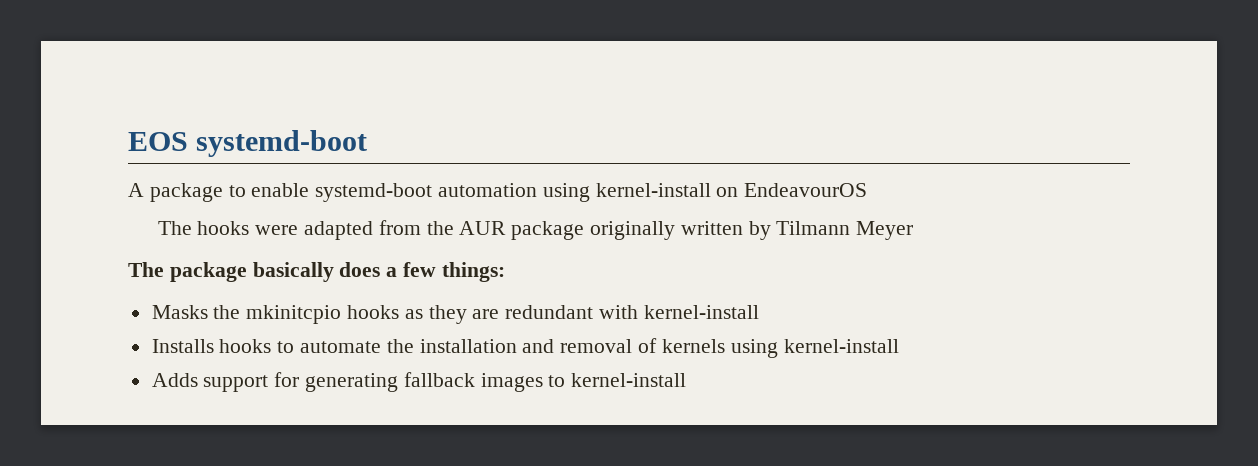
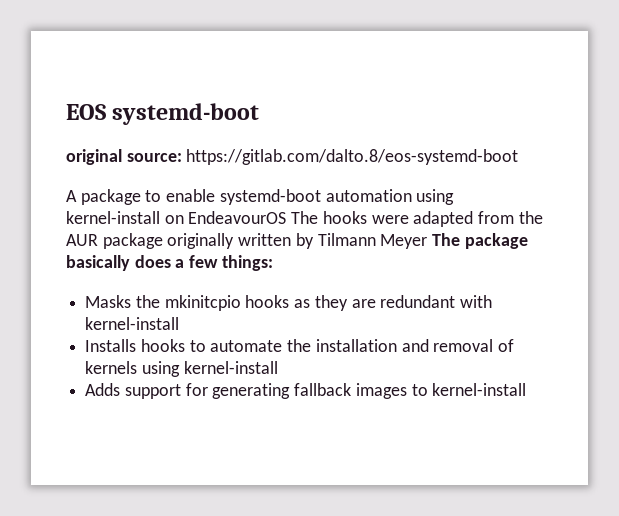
(368, 143) none -> [66,149,519,165] // original source: https://gitlab.com/dalto.8/eos-systemd-boot
(868, 190) // -> (287, 217) none
(914, 230) // -> (428, 241) none

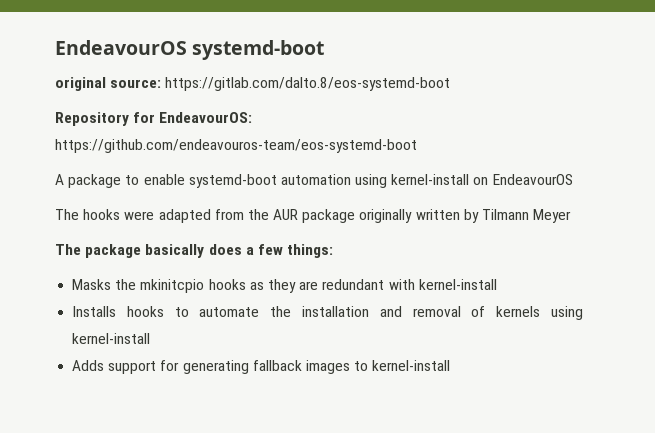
[66,104,106,120] EOS -> [55,40,187,55] EndeavourOS
(519, 157) none -> [55,112,253,126] [55,139,417,153] // Repository for EndeavourOS: https://github.com/endeavouros-team/eos-systemd-boot
(287, 217) none -> (573, 179) //
(428, 241) none -> (572, 216) //

